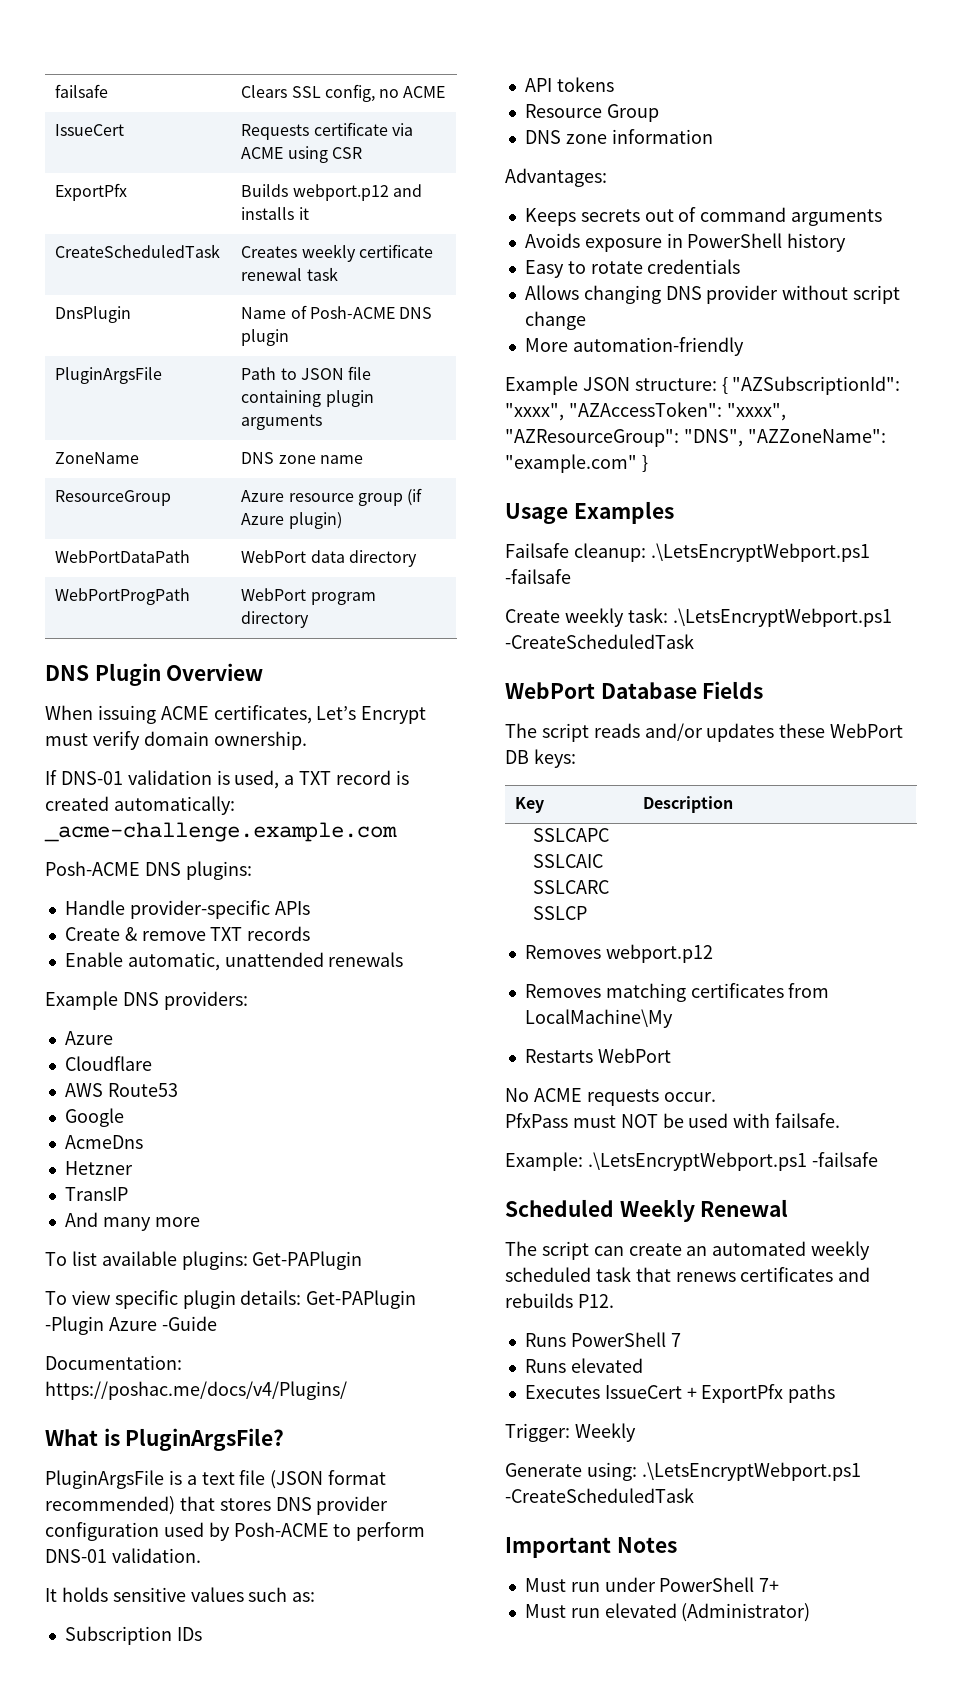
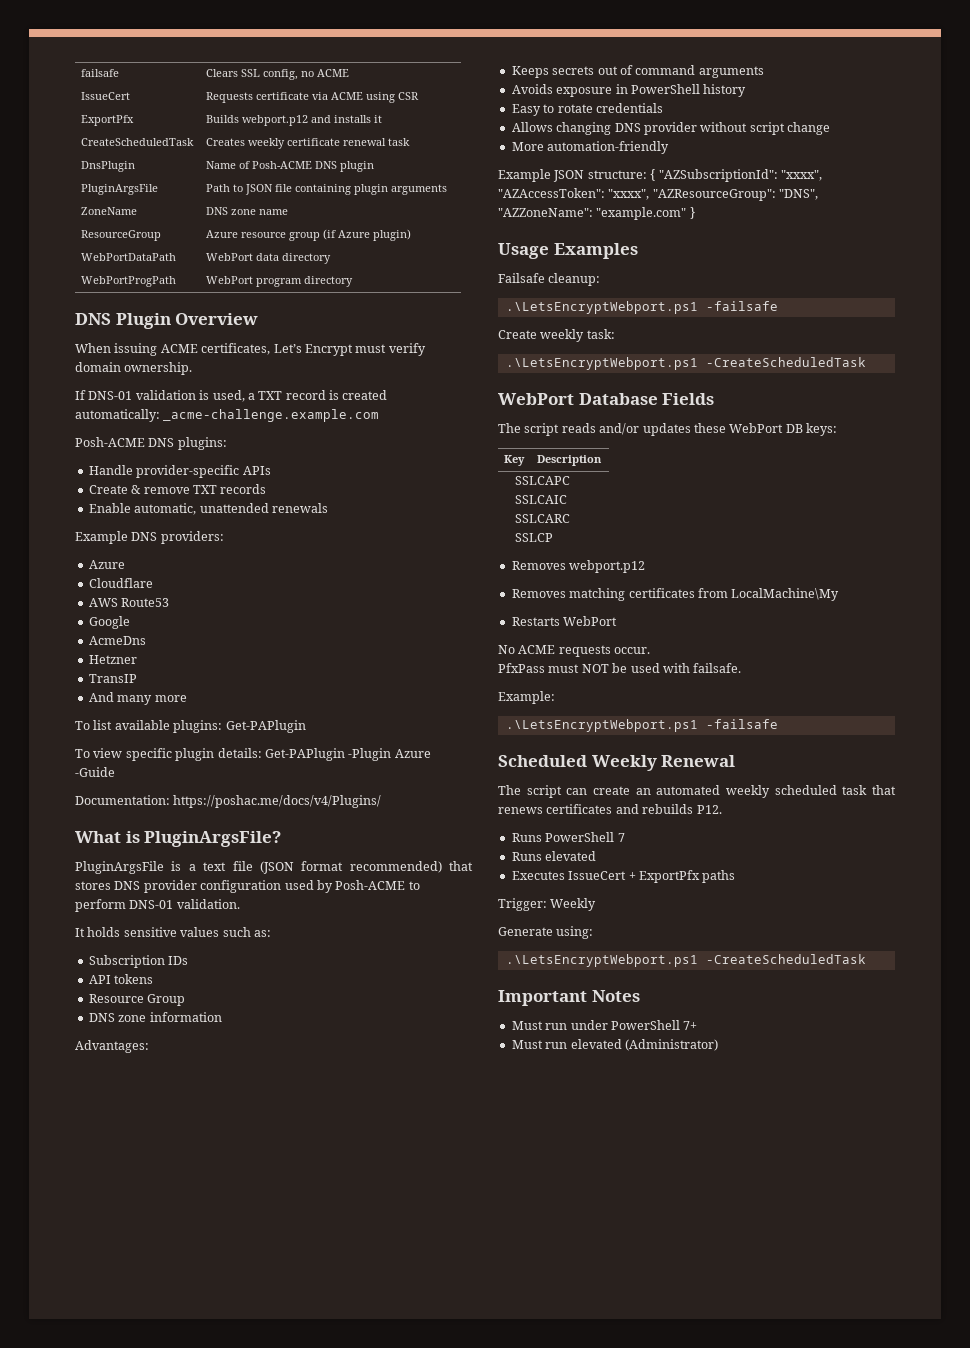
(646, 552) none -> (601, 279) //
(668, 615) none -> (615, 334) //
(583, 1161) none -> (555, 697) //
(637, 1471) none -> (594, 932) //

